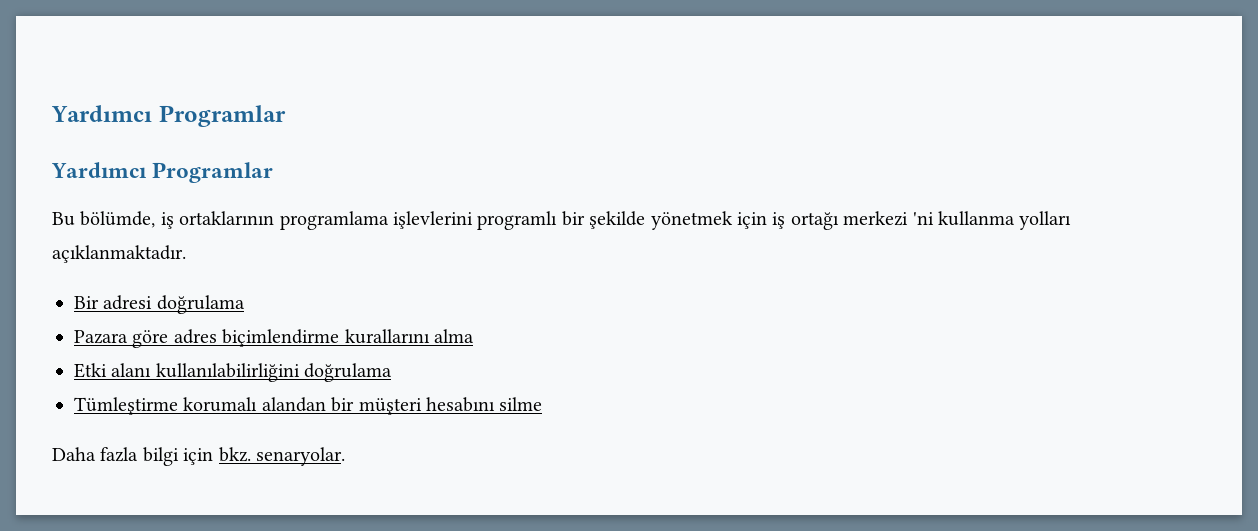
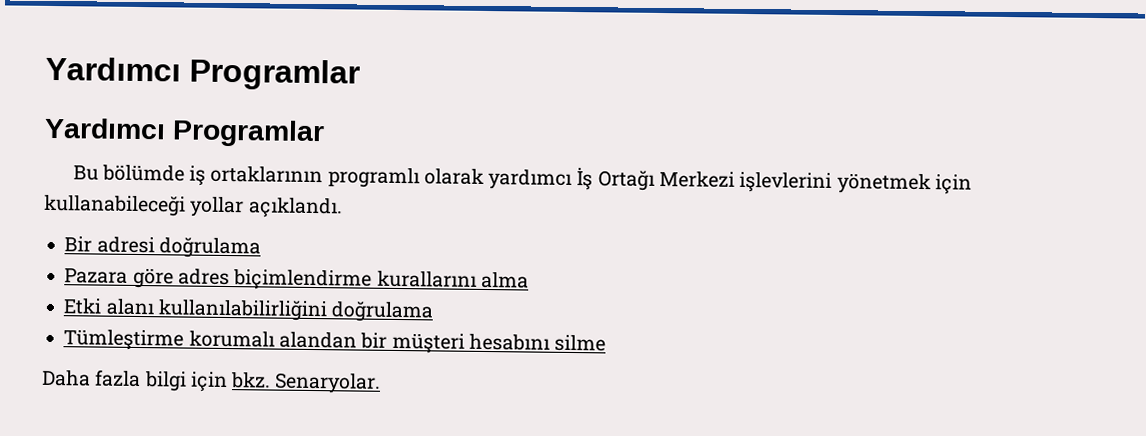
[80,211,156,228] bölümde, -> [101,164,185,182] bölümde
[279,211,1072,230] [52,245,186,263] programlama işlevlerini programlı bir şekilde yönetmek için iş ortağı merkezi 'ni kullanma yolları açıklanmaktadır. -> [327,167,972,195] [44,194,343,219] programlı olarak yardımcı İş Ortağı Merkezi işlevlerini yönetmek için kullanabileceği yollar açıklandı.
[256,447,345,466] senaryolar. -> [274,372,382,394] Senaryolar.

